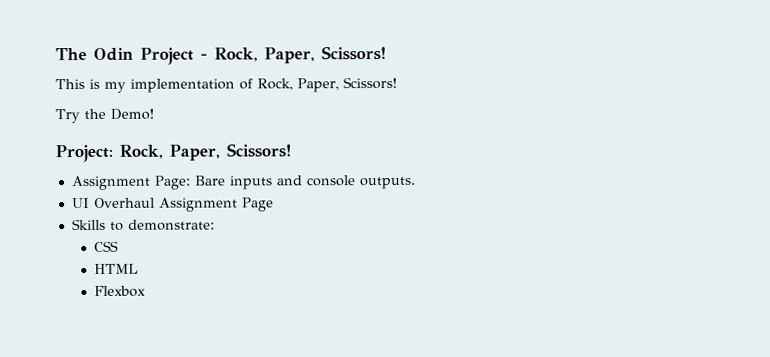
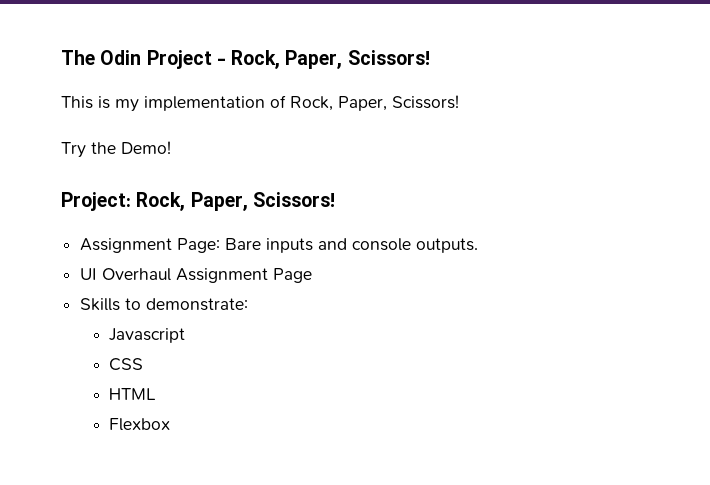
(215, 225) none -> [109,328,186,343] // Javascript

